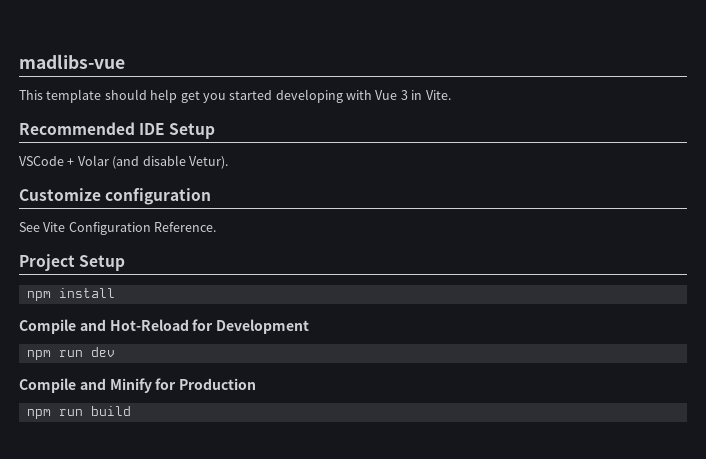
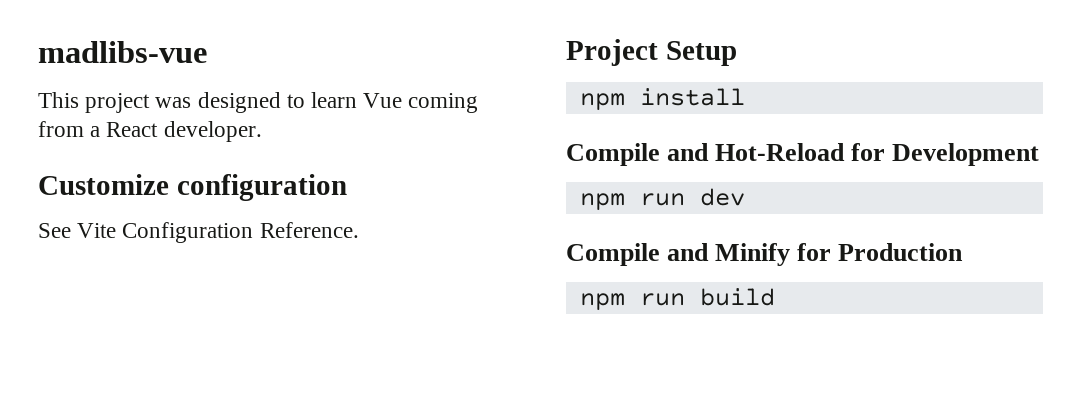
[46,89,451,103] [19,122,216,139] [19,155,228,169] template should help get you started developing with Vue 3 in Vite. // Recommended IDE Setup // VSCode + Volar (and disable Vetur). -> [85,92,479,113] [38,121,262,142] project was designed to learn Vue coming from a React developer.

